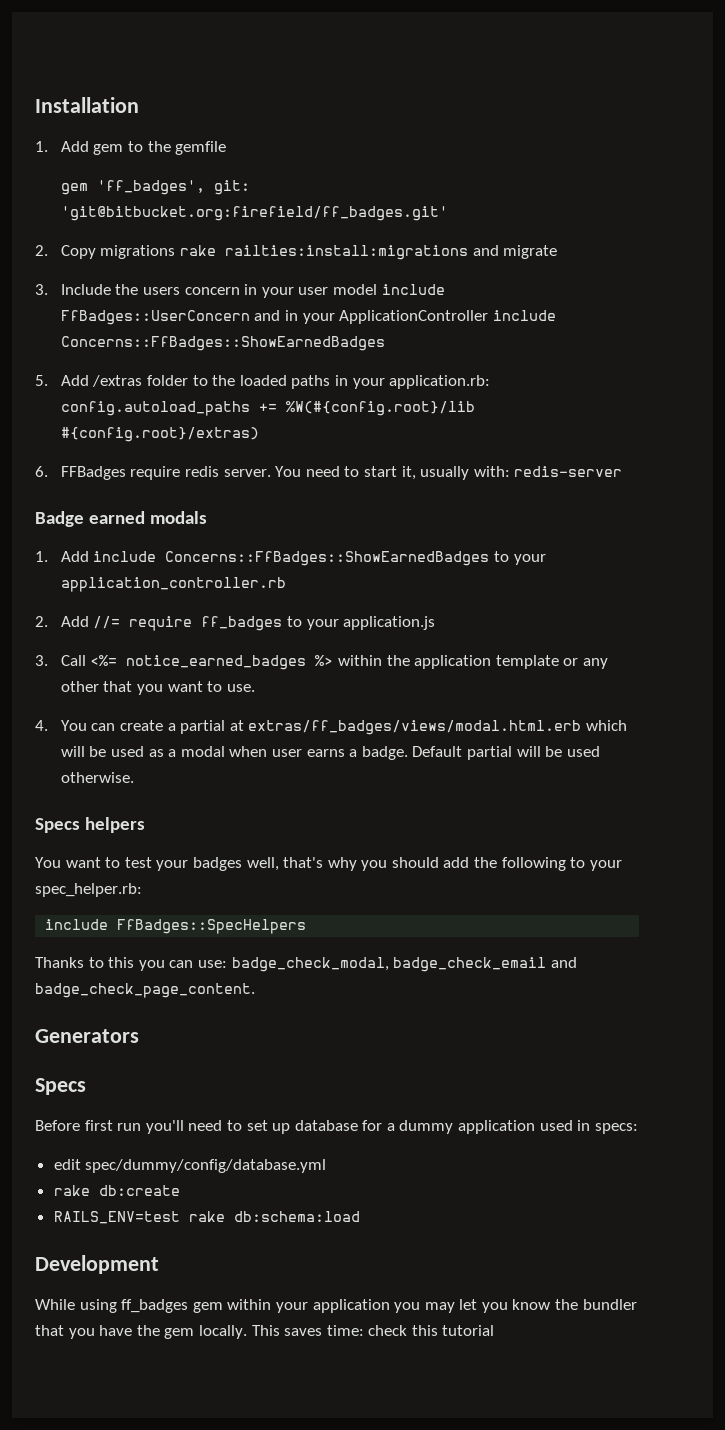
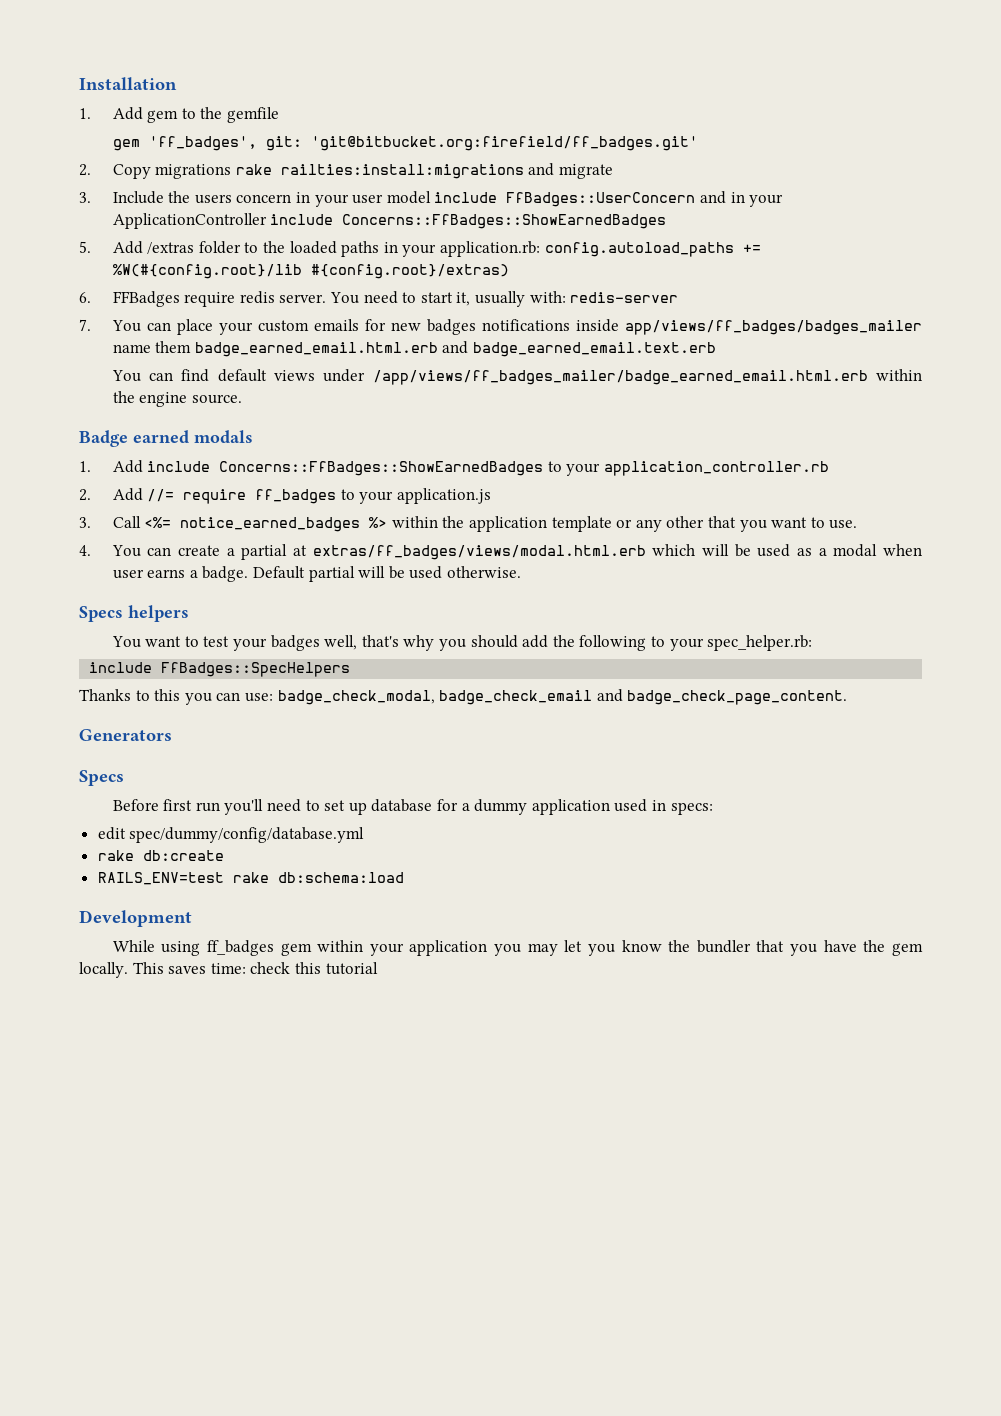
(623, 471) none -> [79,319,922,335] [112,341,717,357] [111,369,922,385] [112,391,242,407] // 7. You can place your custom emails for new badges notifications inside app/views/ff_badges/badges_mailer name them badge_earned_email.html.erb and badge_earned_email.text.erb // You can find default views under /app/views/ff_badges_mailer/badge_earned_email.html.erb within the engine source.

